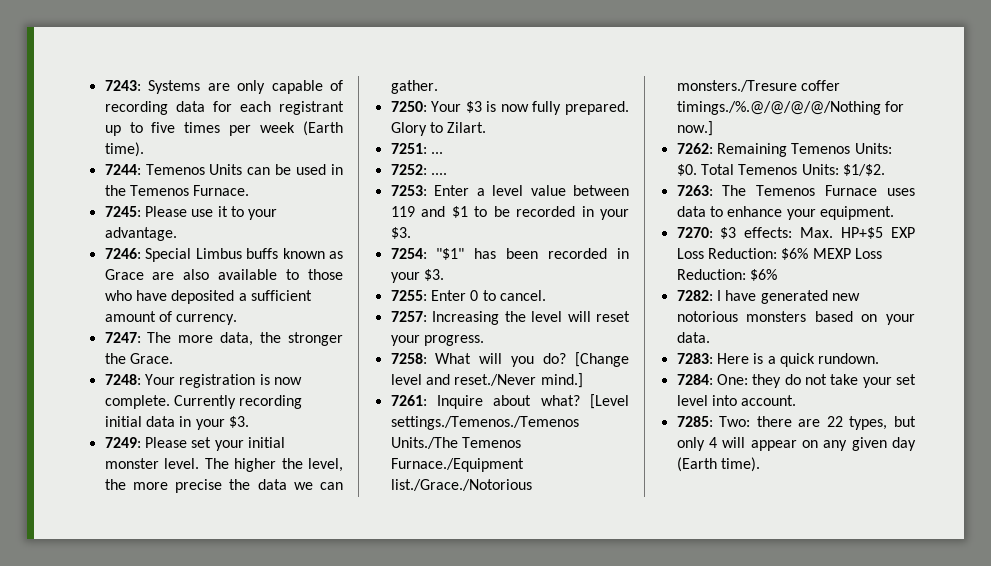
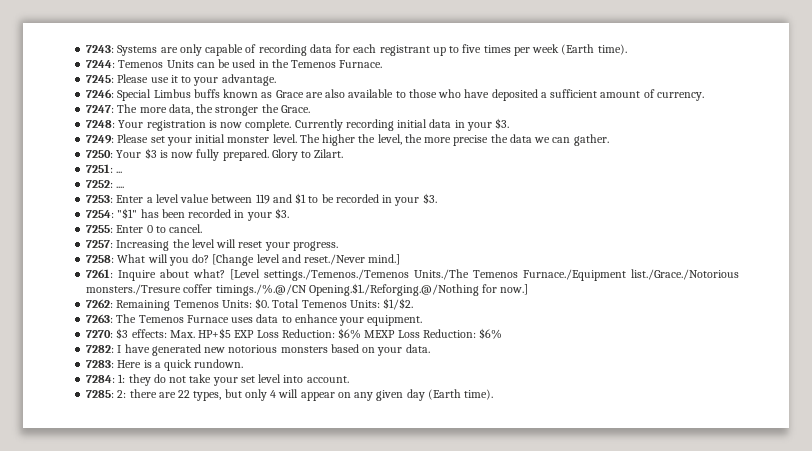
[676,101,881,115] timings./%.@/@/@/@/Nothing -> [215,283,479,296] timings./%.@/CN Opening.$1./Reforging.@/Nothing
[716,374,748,385] One: -> [118,374,126,383] 1:
[719,416,751,427] Two: -> [117,390,127,398] 2:

